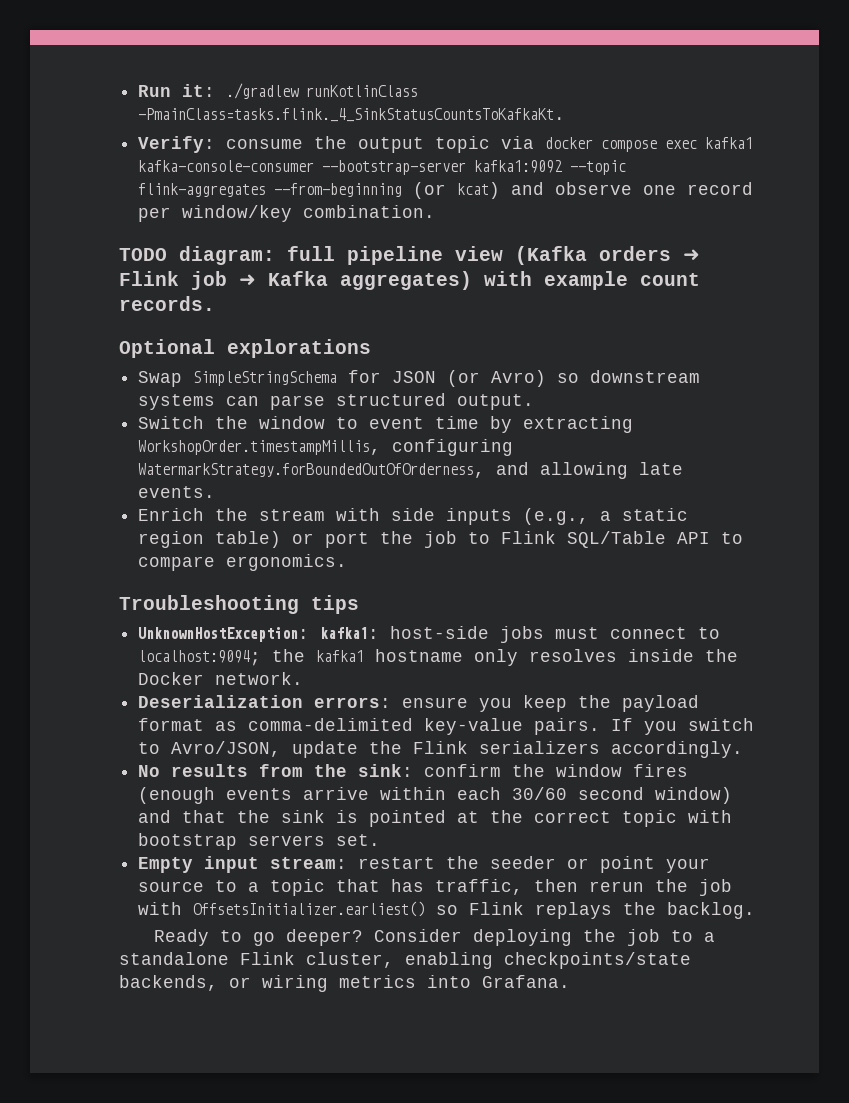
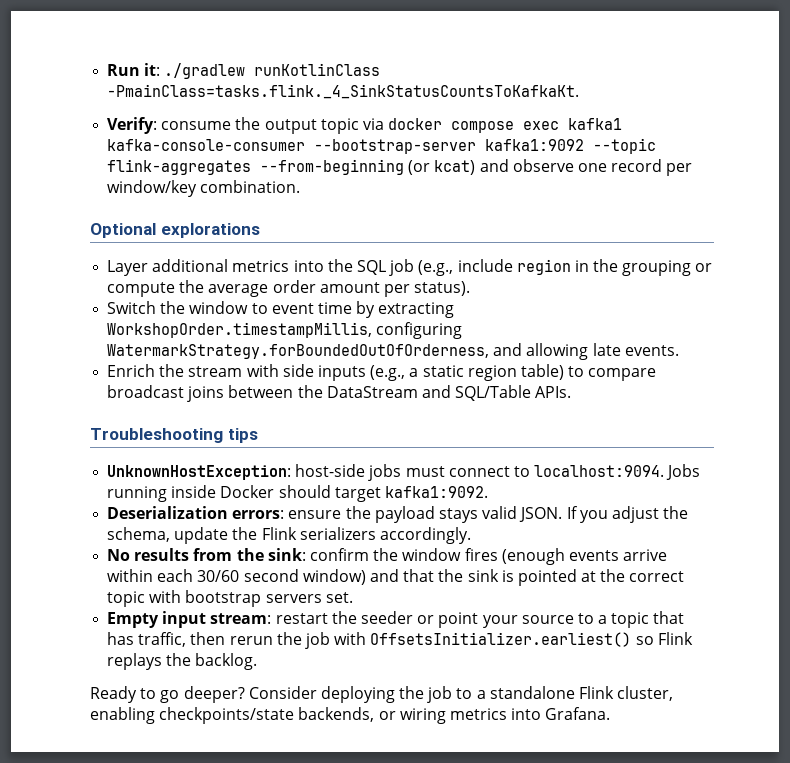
[119,246,700,265] [119,271,700,290] [119,296,215,311] [119,339,371,358] [138,370,701,387] [138,393,535,410] TODO diagram: full pipeline view (Kafka orders ➜ Flink job ➜ Kafka aggregates) with example count records. // Optional explorations // Swap SimpleStringSchema for JSON (or Avro) so downstream systems can parse structured output. -> [90,223,260,238] [107,259,713,276] [107,280,471,297] Optional explorations // Layer additional metrics into the SQL job (e.g., include region in the grouping or compute the average order amount per status).
[292,531,744,548] [138,554,348,571] or port the job to Flink SQL/Table API to compare ergonomics. -> [568,366,657,381] [107,385,572,402] to compare broadcast joins between the DataStream and SQL/Table APIs.
[320,627,380,639] kafka1: -> (292, 472) none
[138,649,739,666] [138,672,304,685] [138,695,700,712] [138,718,755,735] [138,741,282,757] localhost:9094; the kafka1 hostname only resolves inside the Docker network. // Deserialization errors: ensure you keep the payload format as comma-delimited key-value pairs. If you switch to Avro/JSON, -> [534,464,701,480] [107,485,488,502] [107,506,689,523] [107,527,171,542] localhost:9094. Jobs running inside Docker should target kafka1:9092. // Deserialization errors: ensure the payload stays valid JSON. If you adjust the schema,

